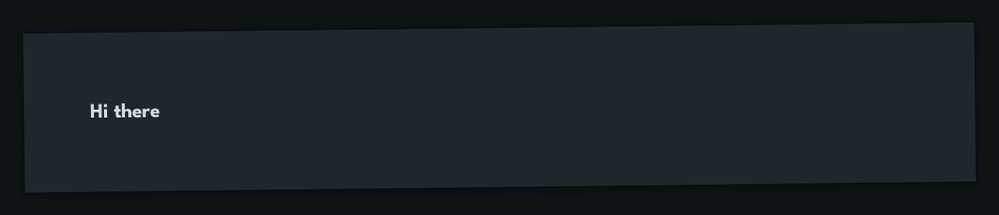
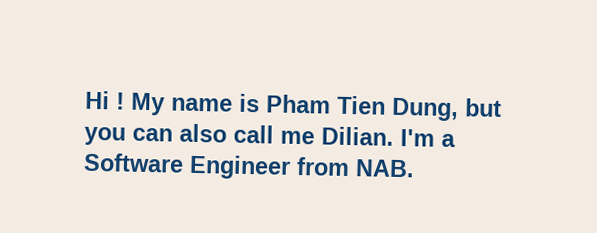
[112,101,161,119] there -> [116,92,502,122] [84,123,456,148] [83,152,415,180] ! My name is Pham Tien Dung, but you can also call me Dilian. I'm a Software Engineer from NAB.

